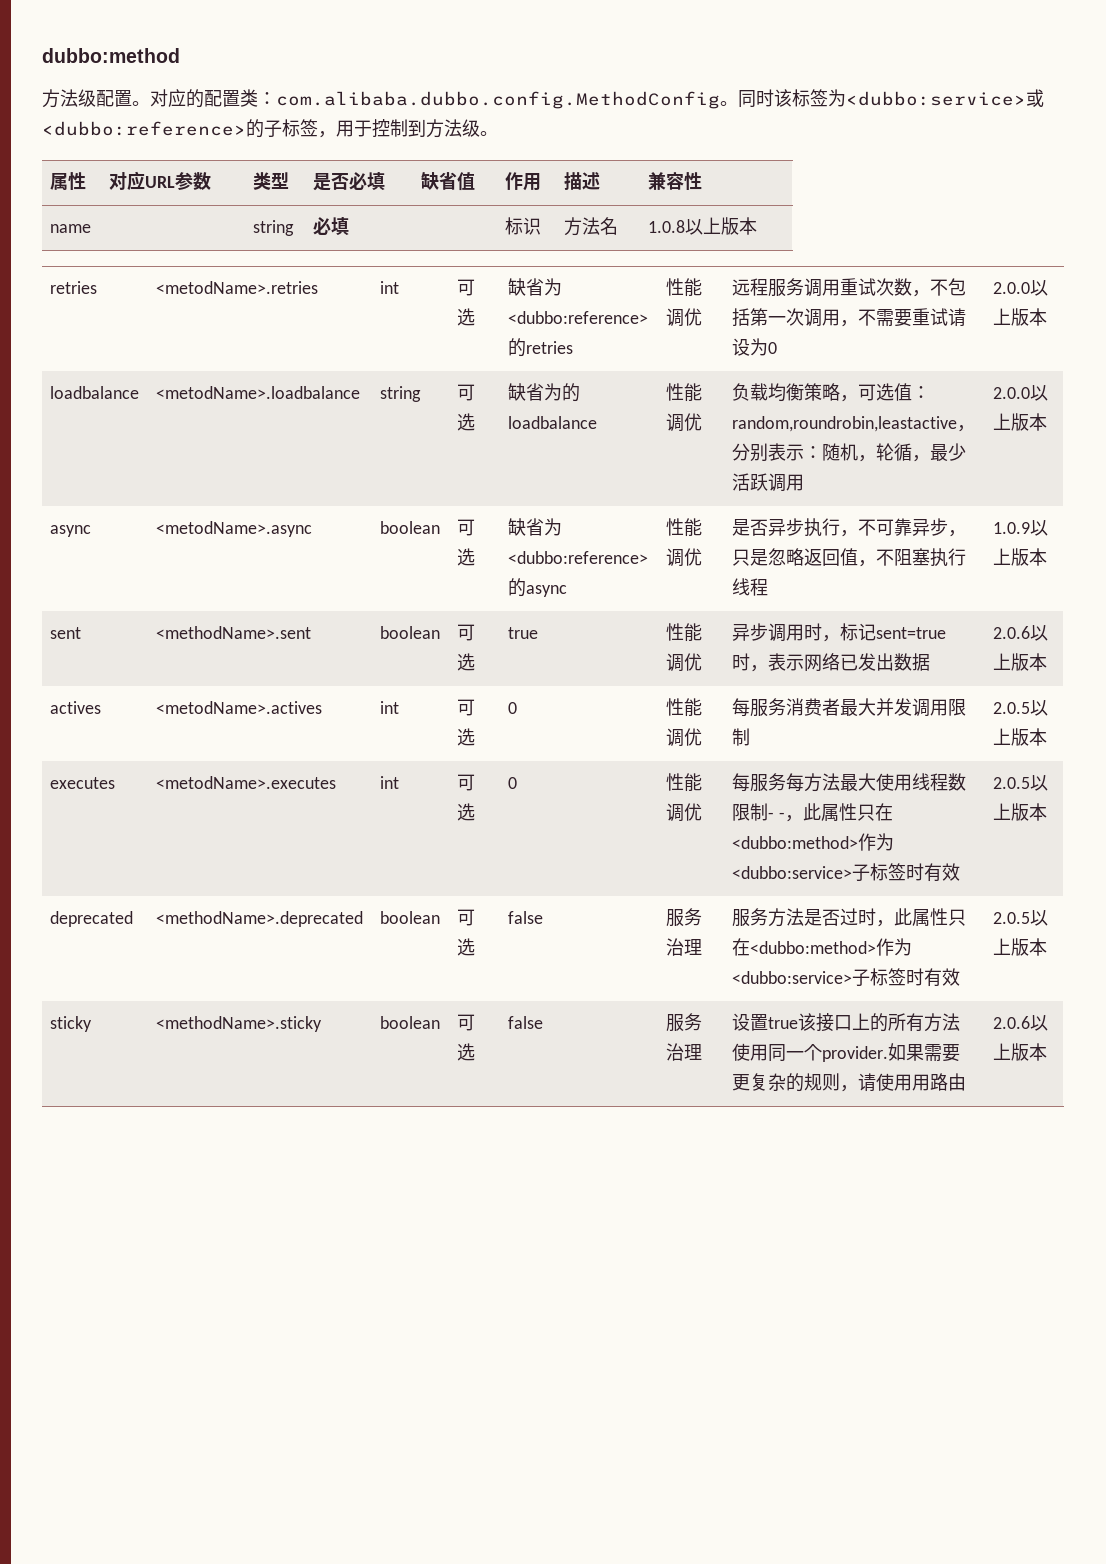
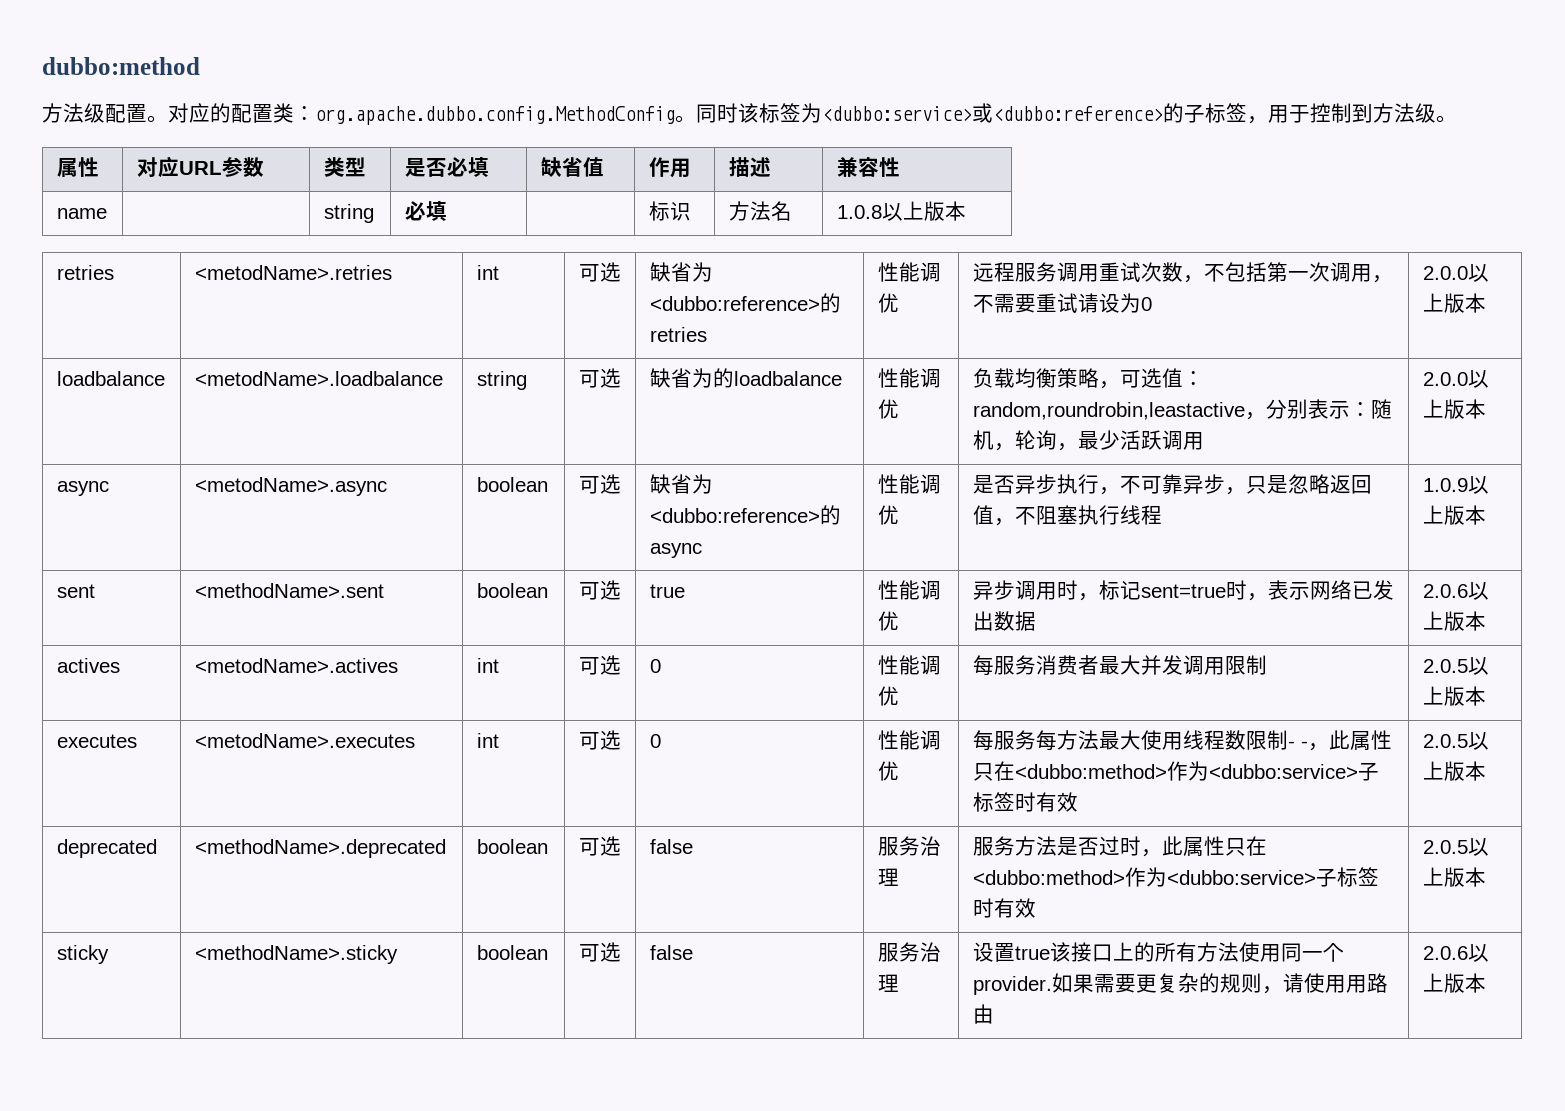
[276,91,720,109] com.alibaba.dubbo.config.MethodConfig -> [315,106,675,125] org.apache.dubbo.config.MethodConfig
[894,443,913,461] 循 -> [1035,430,1057,450] 询

